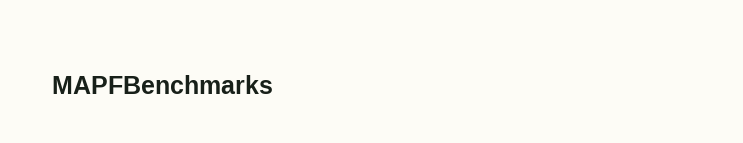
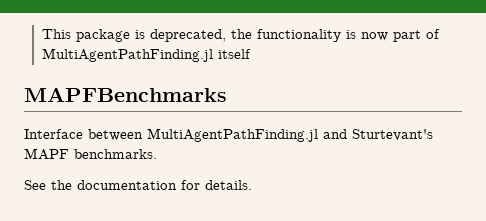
[52,75,273,94] MAPFBenchmarks -> [41,29,440,42] [41,48,251,62] [24,87,227,102] [24,128,433,142] [24,148,157,160] [24,180,252,190] This package is deprecated, the functionality is now part of MultiAgentPathFinding.jl itself // MAPFBenchmarks // Interface between MultiAgentPathFinding.jl and Sturtevant's MAPF benchmarks. // See the documentation for details.

